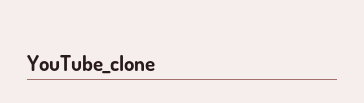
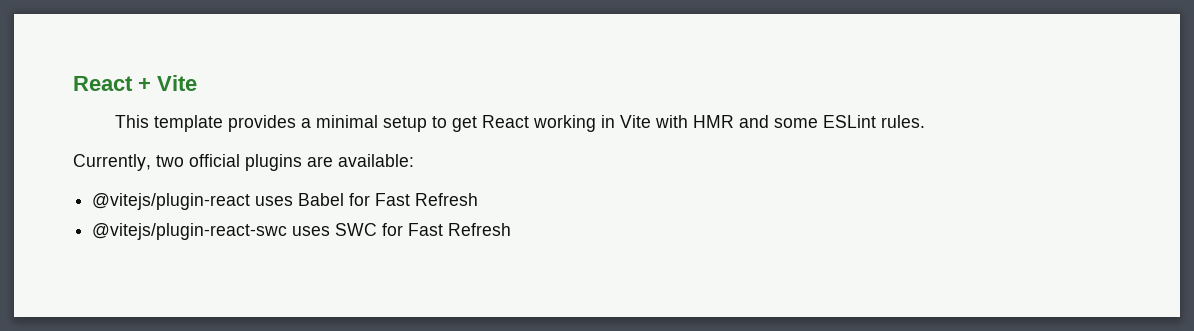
[27,55,155,74] YouTube_clone -> [73,75,197,91] [115,115,926,132] [73,154,414,171] [92,193,479,210] [92,223,512,240] React + Vite // This template provides a minimal setup to get React working in Vite with HMR and some ESLint rules. // Currently, two official plugins are available: // @vitejs/plugin-react uses Babel for Fast Refresh // @vitejs/plugin-react-swc uses SWC for Fast Refresh

